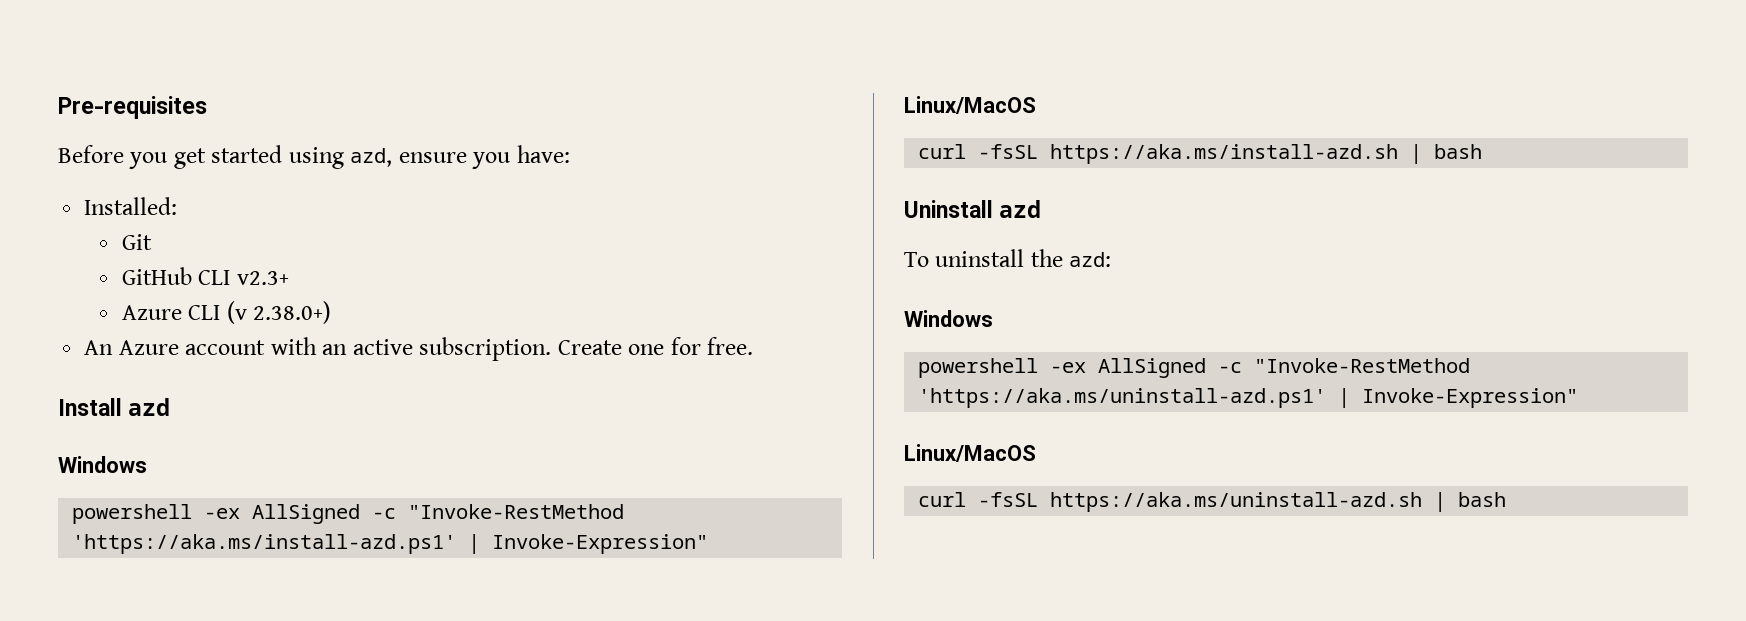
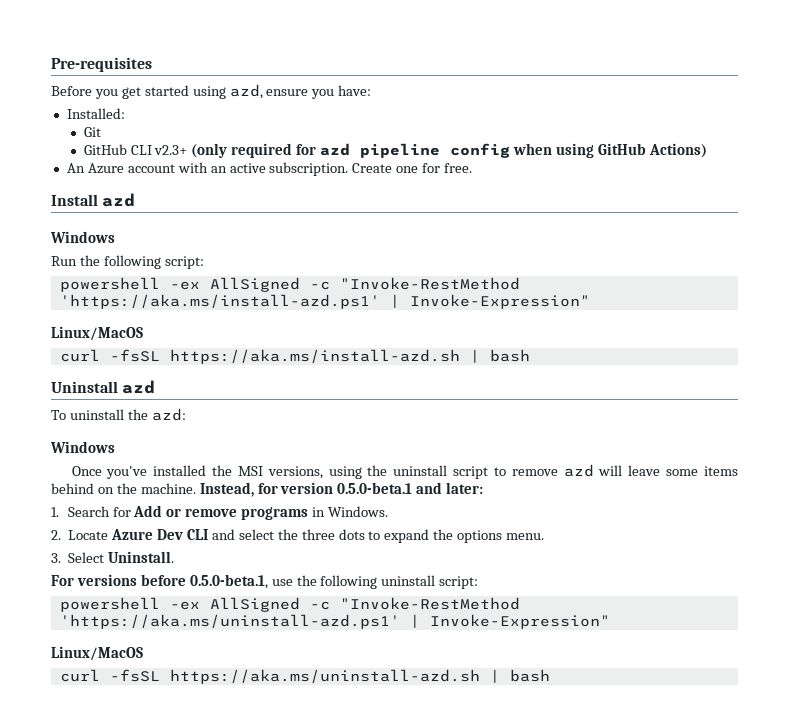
[121,301,332,324] // Azure CLI (v 2.38.0+) -> [191,143,707,158] (only required for azd pipeline config when using GitHub Actions)
(147, 464) none -> [51,255,204,269] // Run the following script:
(993, 318) none -> [71,464,738,479] [51,482,484,497] [51,505,389,520] [51,529,545,543] [51,551,175,563] [51,574,479,589] // Once you've installed the MSI versions, using the uninstall script to remove azd will leave some items behind on the machine. Instead, for version 0.5.0-beta.1 and later: // 1. Search for Add or remove programs in Windows. // 2. Locate Azure Dev CLI and select the three dots to expand the options menu. // 3. Select Uninstall. // For versions before 0.5.0-beta.1, use the following uninstall script:

